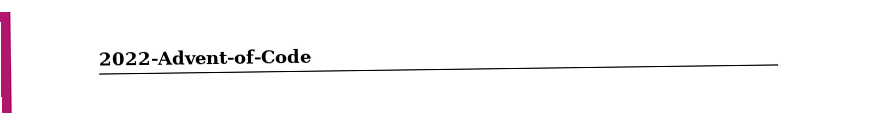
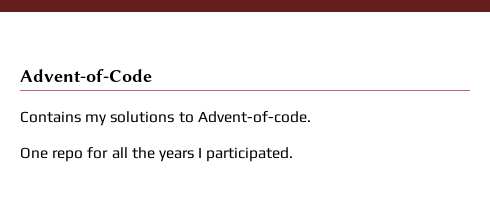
[98,48,312,66] 2022-Advent-of-Code -> [20,69,152,82] [20,111,311,126] [20,147,294,162] Advent-of-Code // Contains my solutions to Advent-of-code. // One repo for all the years I participated.

